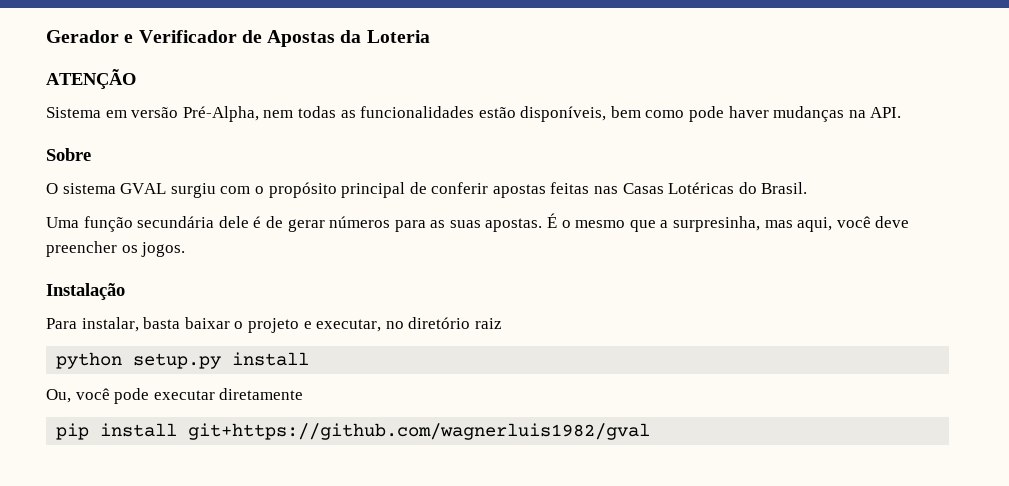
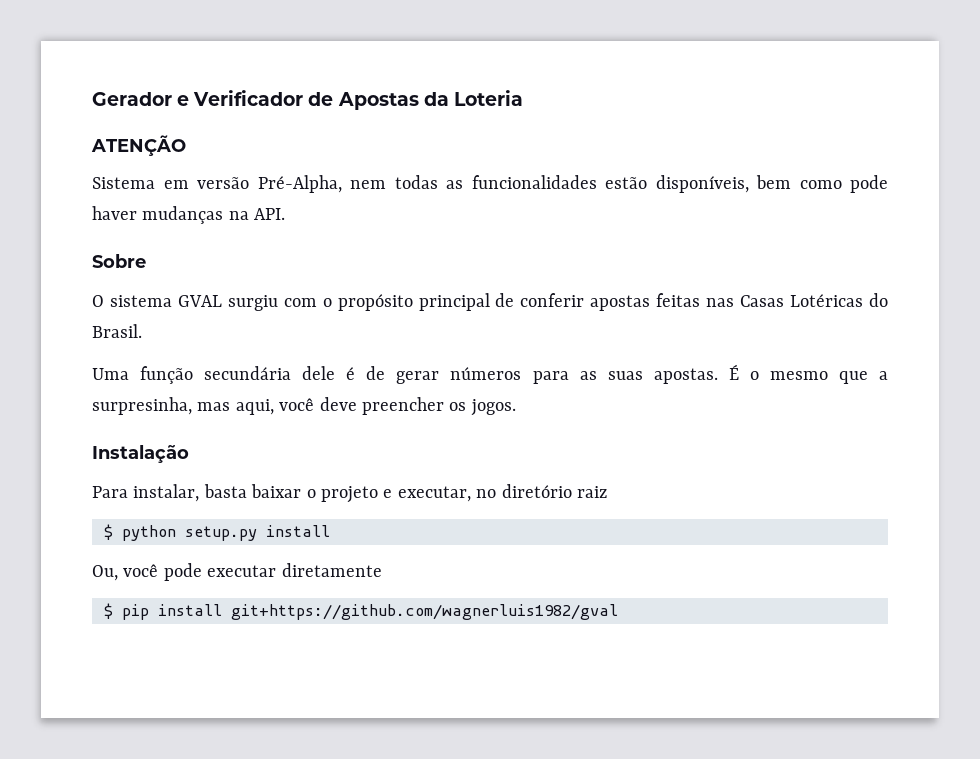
(502, 323) none -> [104,524,113,540] $
(304, 394) none -> [104,603,113,619] $

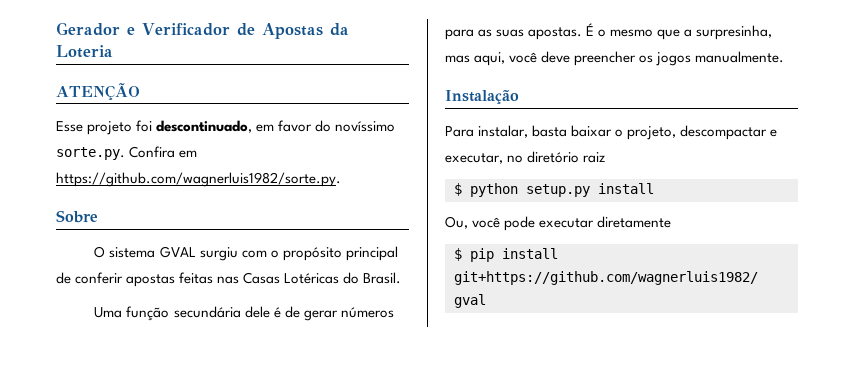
[92,175,888,193] [92,206,286,224] Sistema em versão Pré-Alpha, nem todas as funcionalidades estão disponíveis, bem como pode haver mudanças na API. -> [56,120,396,135] [56,146,198,160] [56,172,341,187] Esse projeto foi descontinuado, em favor do novíssimo sorte.py. Confira em https://github.com/wagnerluis1982/sorte.py.
[470,399,516,416] jogos. -> [656,51,785,66] jogos manualmente.
[321,486,378,503] projeto -> [627,125,768,140] projeto, descompactar

